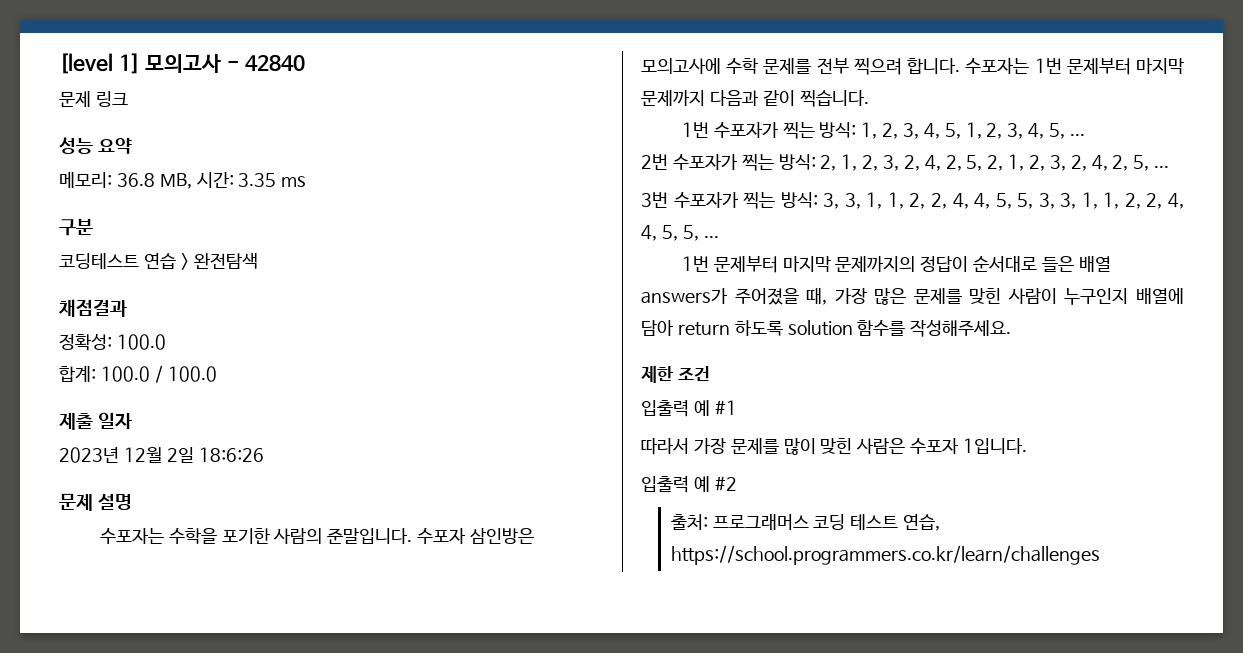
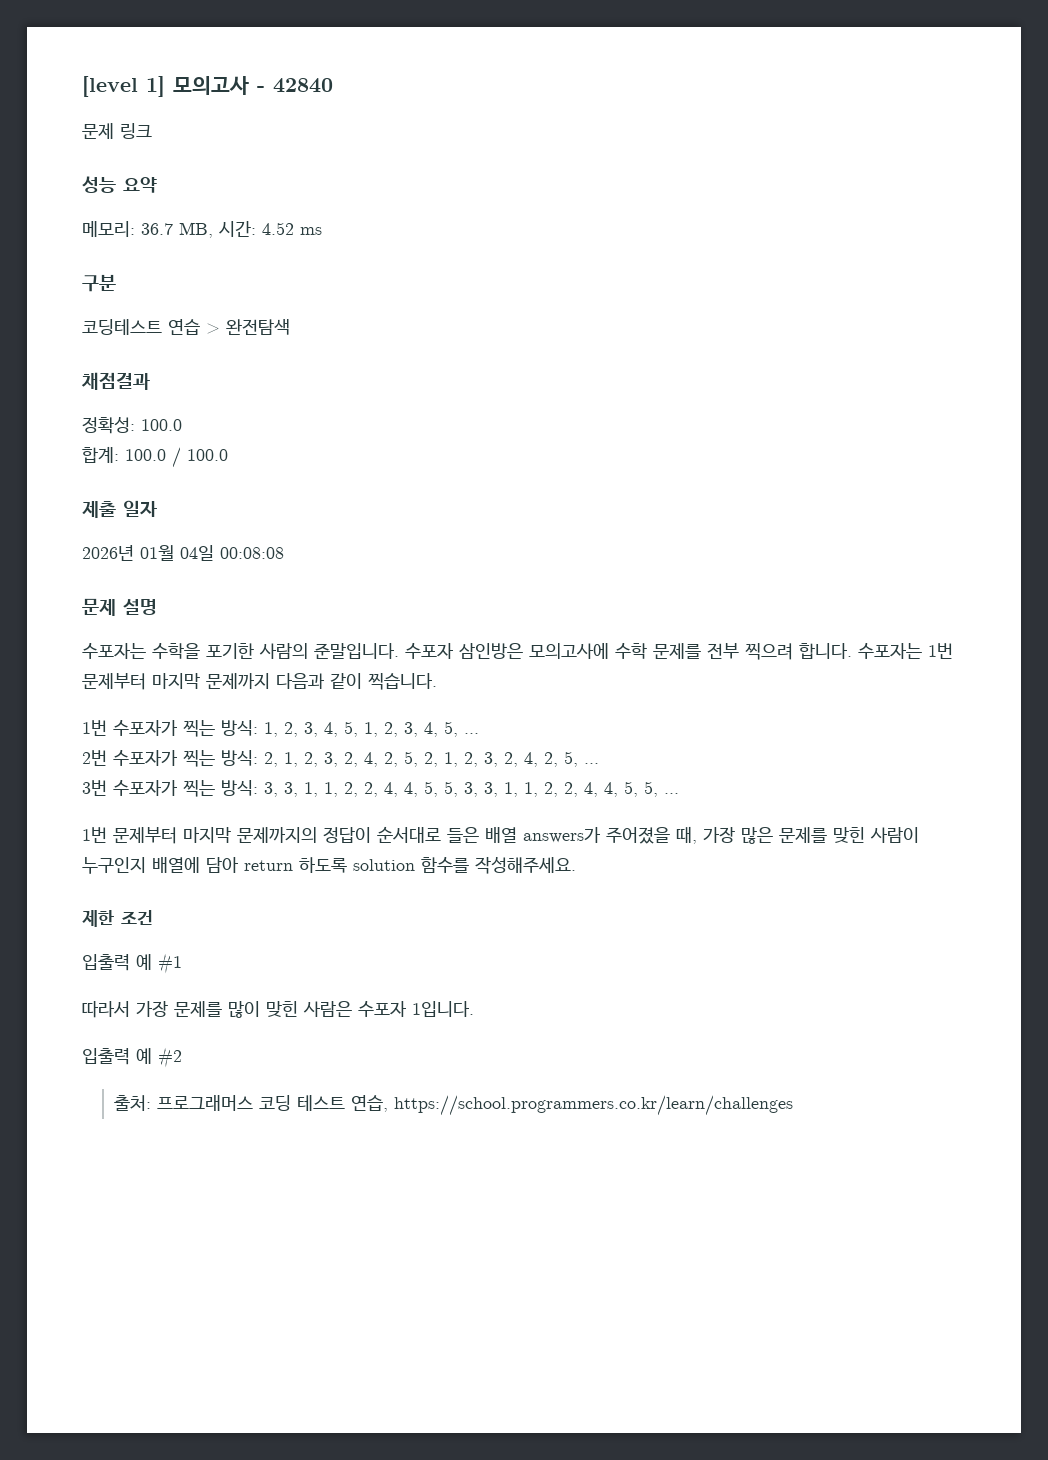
[116,173,155,187] 36.8 -> [141,223,173,235] 36.7
[238,173,277,187] 3.35 -> [262,222,294,235] 4.52
[59,447,264,463] 2023년 12월 2일 18:6:26 -> [82,545,284,561] 2026년 01월 04일 00:08:08

